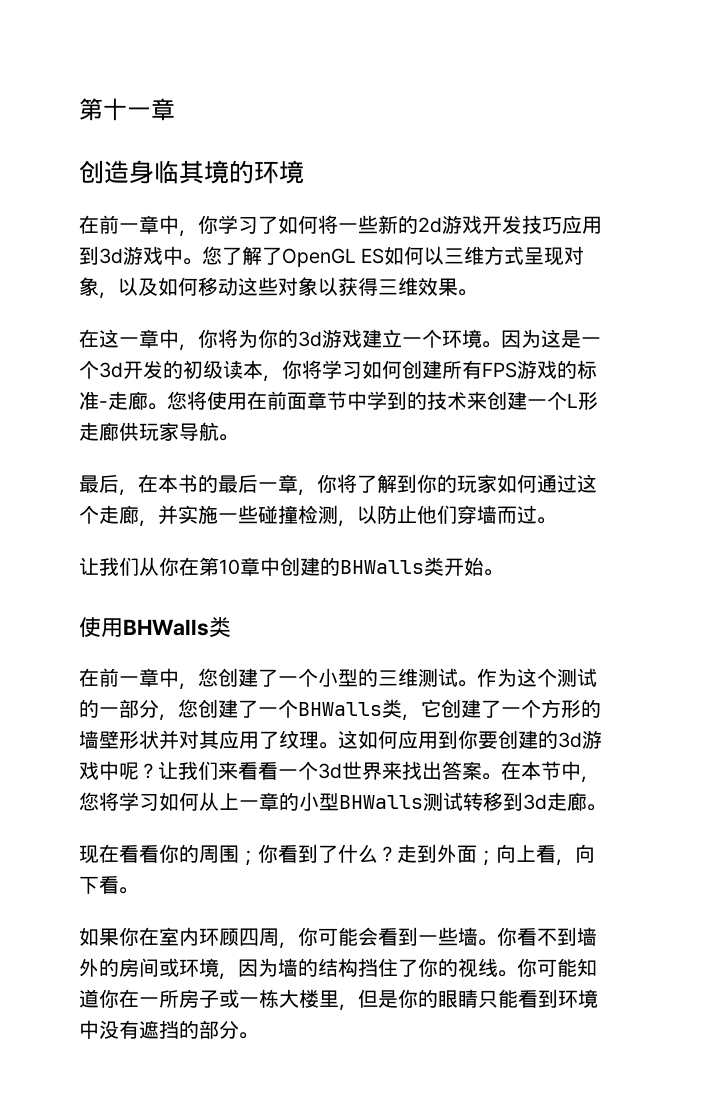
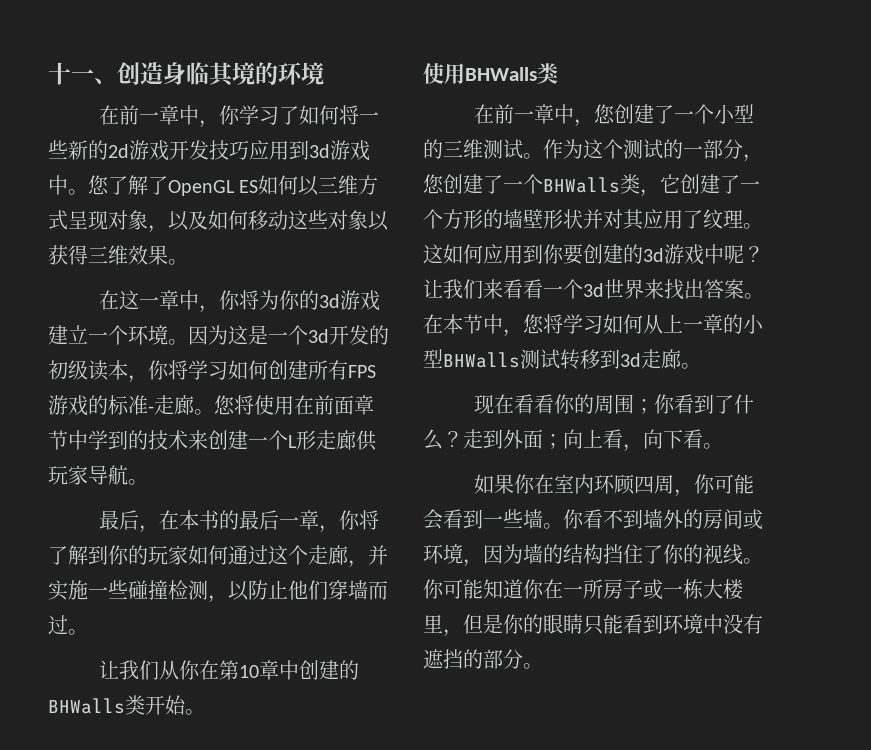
[79,98,175,121] 第十一章 // -> [48,62,117,85] 十一、

